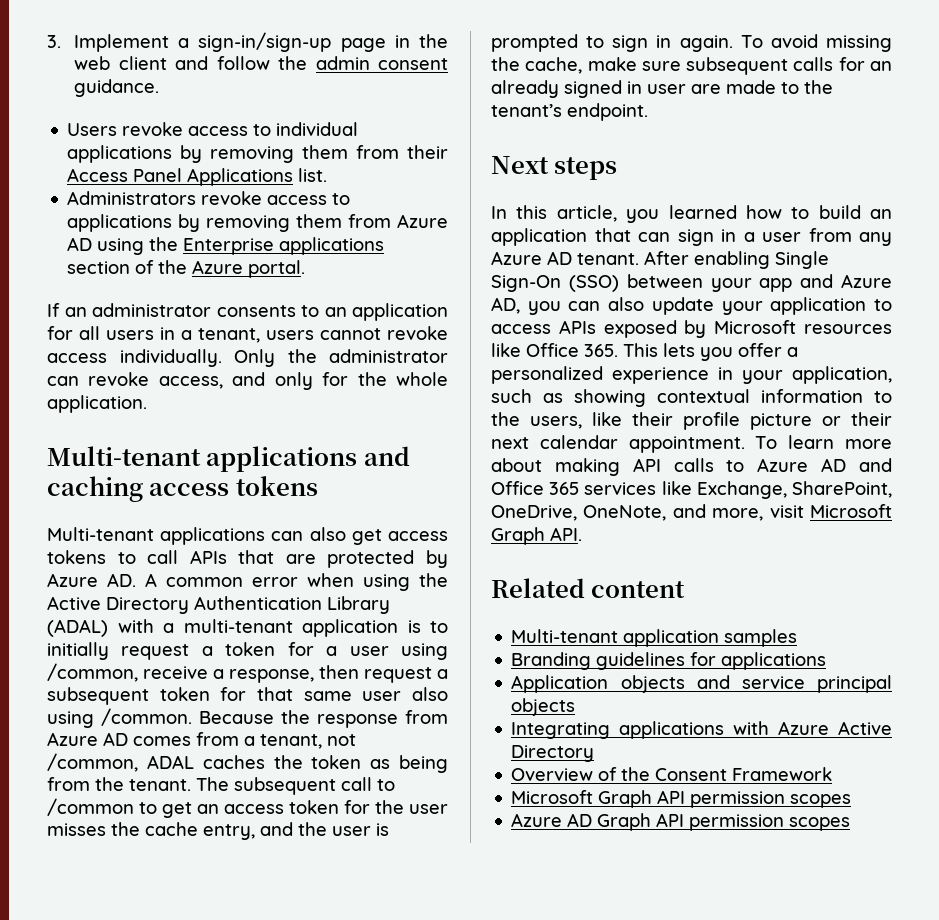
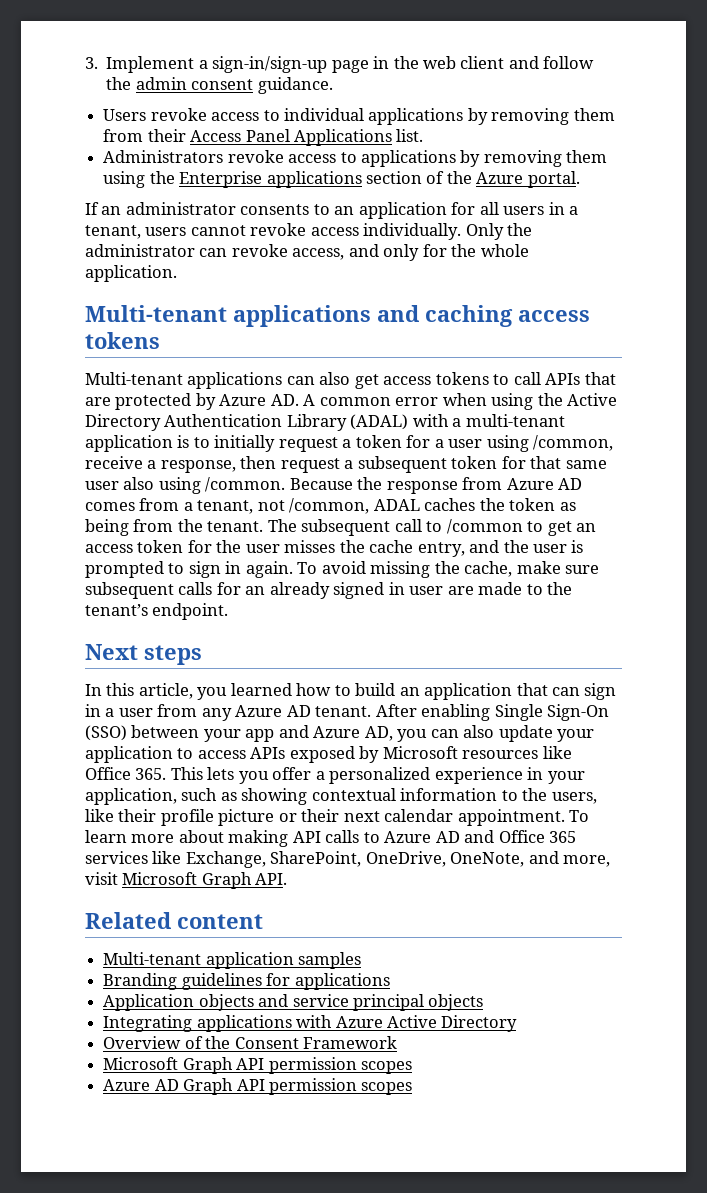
[348,214,448,228] [67,237,93,251] from Azure AD -> (608, 156) none

